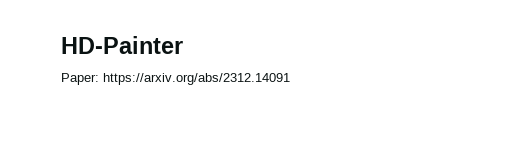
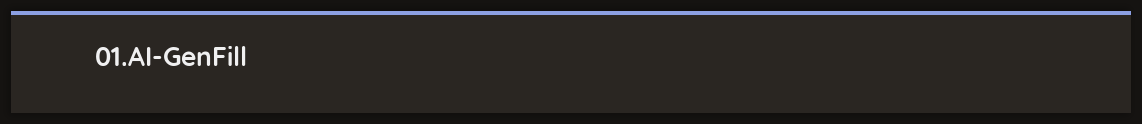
[61,36,183,54] [61,73,290,85] HD-Painter // Paper: https://arxiv.org/abs/2312.14091 -> [95,45,247,66] 01.AI-GenFill

